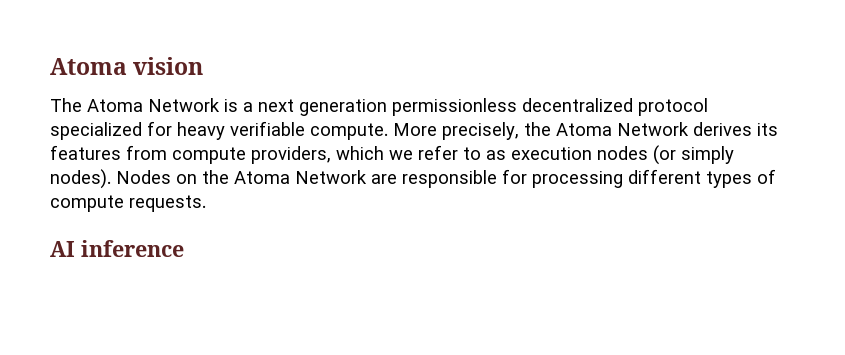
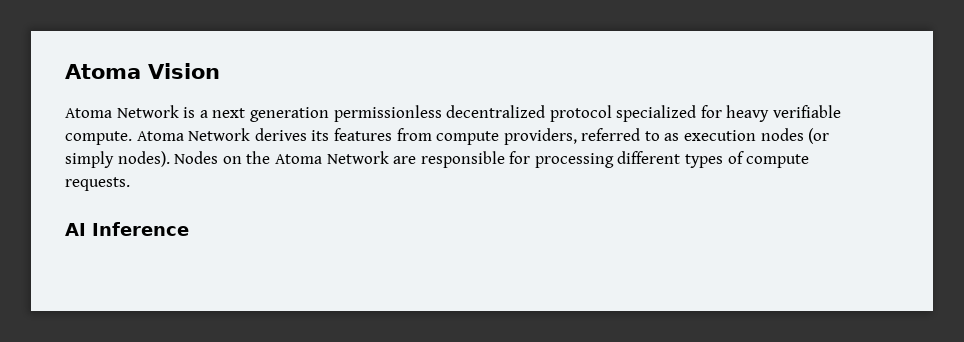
[50,57,204,75] [50,98,82,112] Atoma vision // The -> [65,63,220,79] Atoma Vision //
[393,122,551,140] More precisely, the -> (132, 138) none
[336,145,458,160] which we refer -> [581,128,641,141] referred
[81,240,184,257] inference -> [92,222,189,236] Inference

